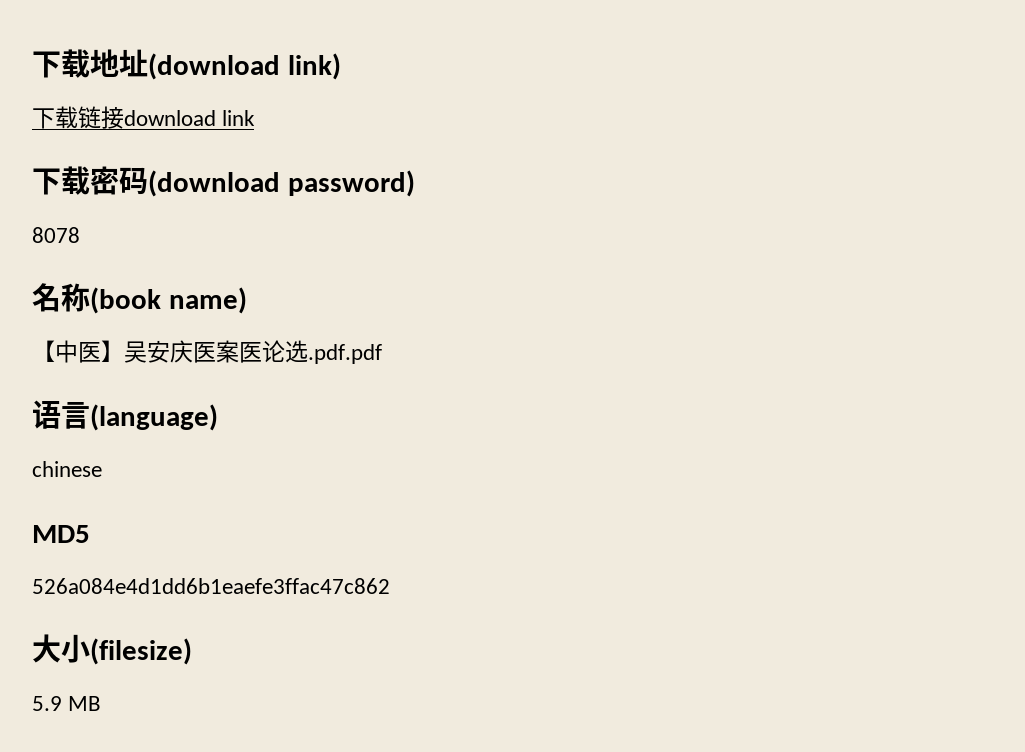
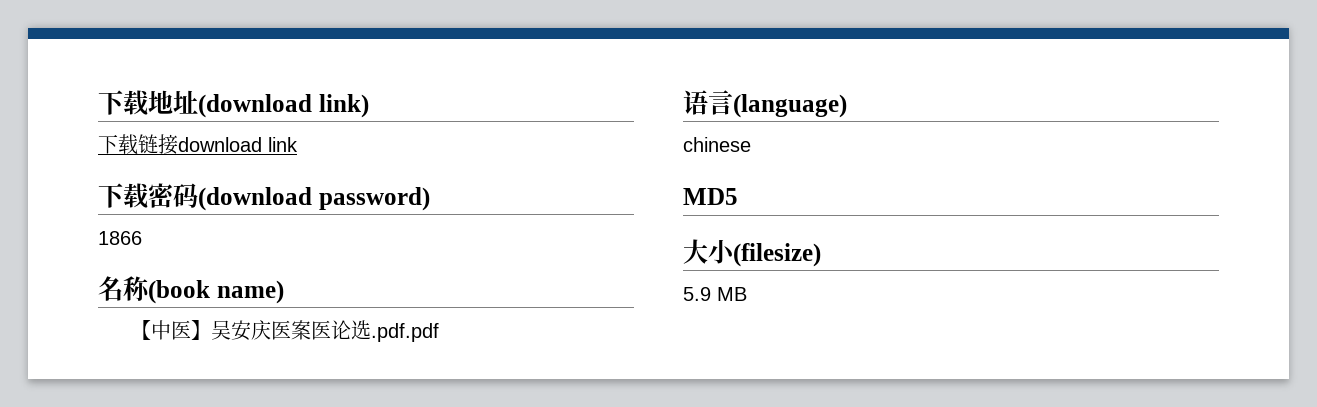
[32,227,80,243] 8078 -> [98,231,142,245] 1866
[32,578,390,594] // 526a084e4d1dd6b1eaefe3ffac47c862 -> (738, 196) none

